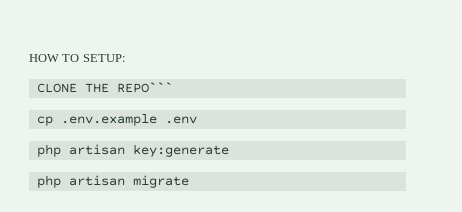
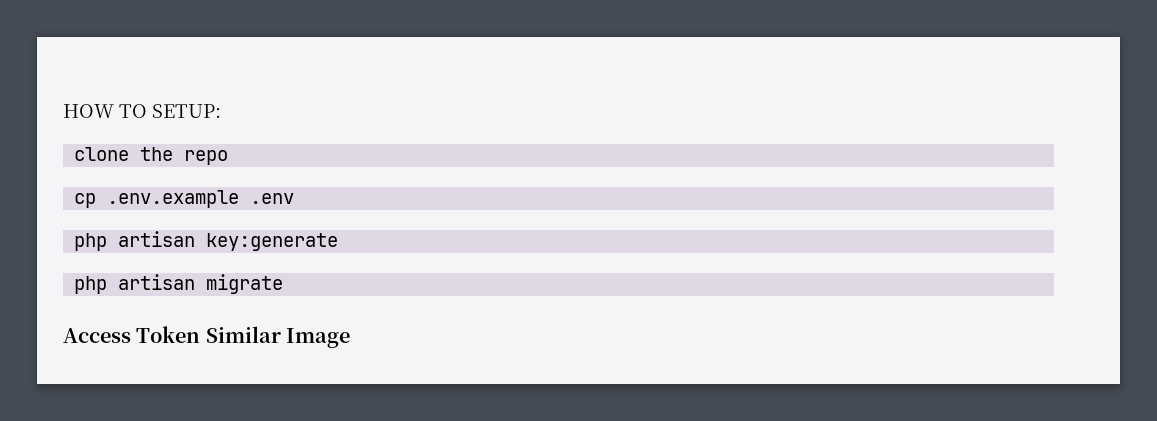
[36,82,173,93] CLONE THE REPO``` -> [74,147,229,165] clone the repo
(189, 181) none -> [63,326,351,348] // Access Token Similar Image

